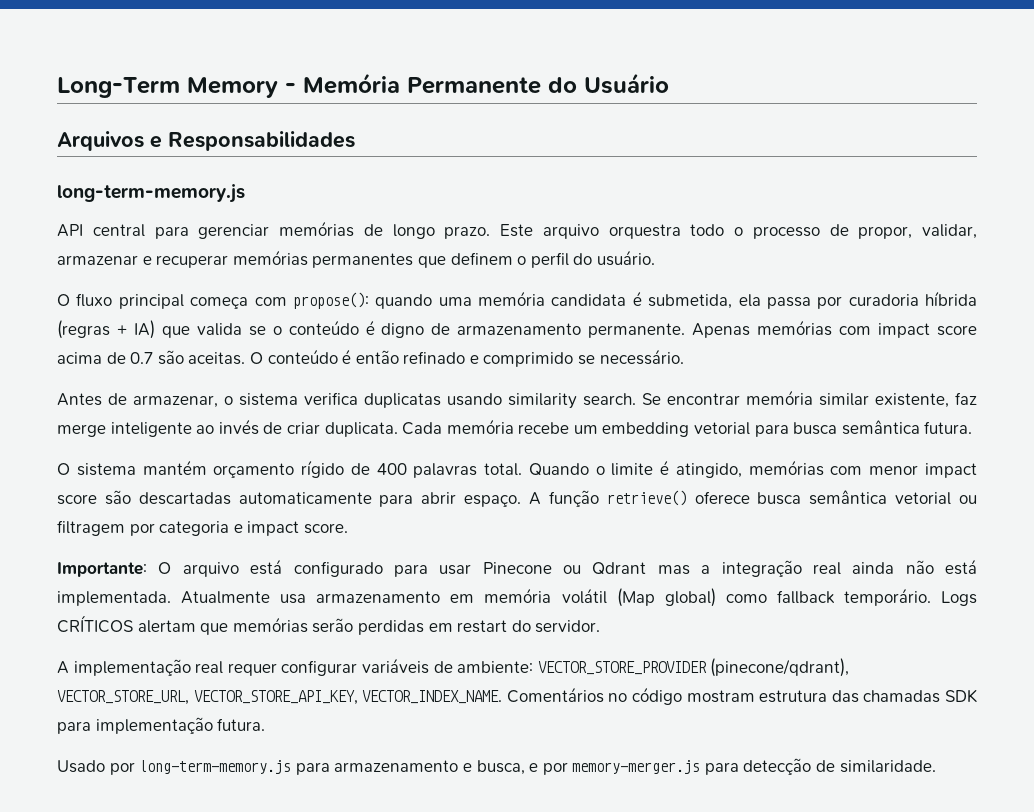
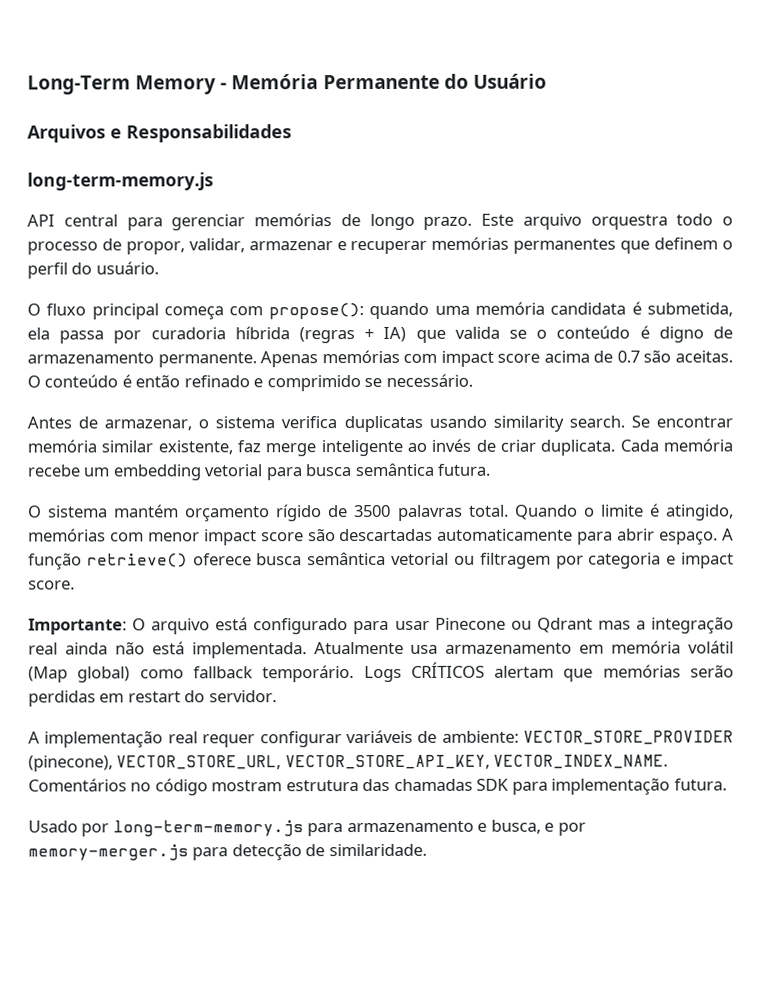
[376,463,407,475] 400 -> [354,504,392,518] 3500
[710,658,850,677] (pinecone/qdrant), -> [28,755,113,772] (pinecone),

